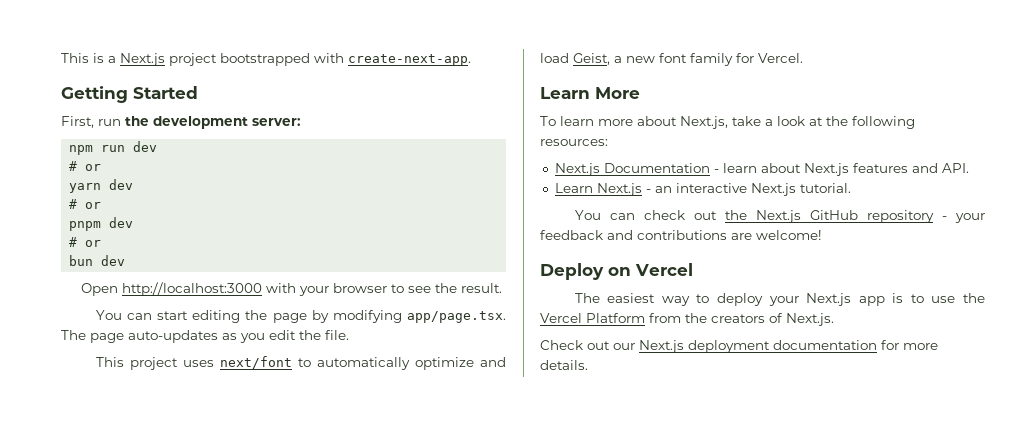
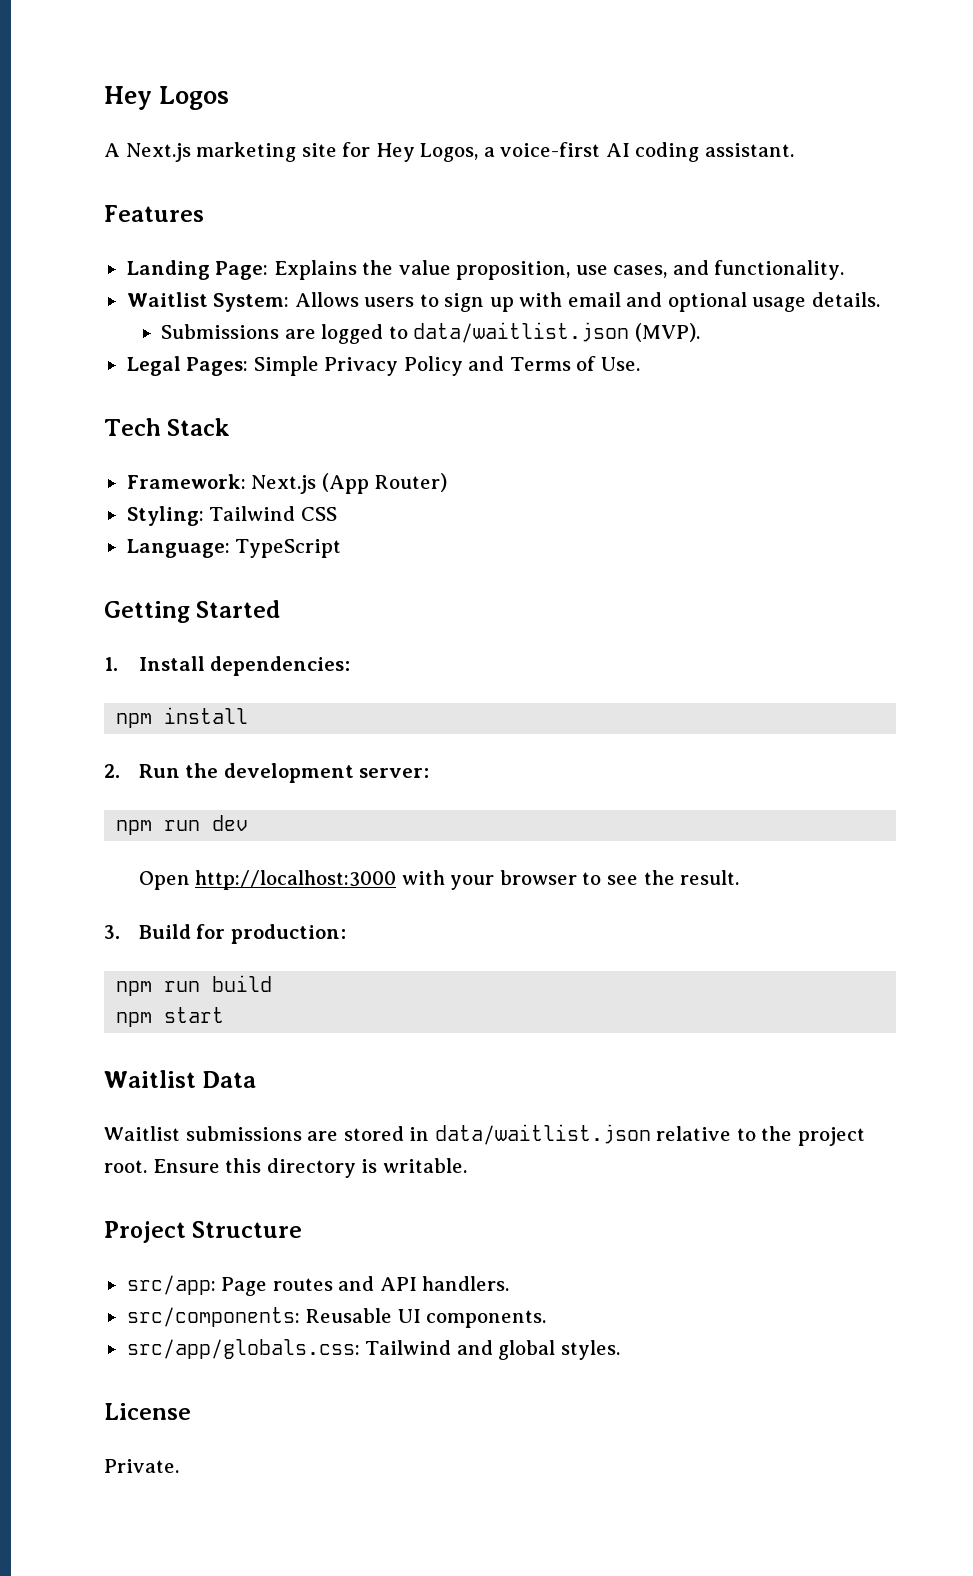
[61,53,471,66] [61,86,198,103] [61,116,121,128] This is a Next.js project bootstrapped with create-next-app. // Getting Started // First, run -> [104,86,230,110] [104,142,794,162] [104,205,204,222] [126,260,845,280] [126,292,880,312] [161,322,700,344] [126,356,640,376] [104,418,231,436] [126,473,448,494] [126,506,337,526] [126,539,342,558] [104,600,281,623] [104,656,351,676] [116,707,249,728] [104,764,180,778] Hey Logos // A Next.js marketing site for Hey Logos, a voice-first AI coding assistant. // Features // Landing Page: Explains the value proposition, use cases, and functionality. // Waitlist System: Allows users to sign up with email and optional usage details. // Submissions are logged to data/waitlist.json (MVP). // Legal Pages: Simple Privacy Policy and Terms of Use. // Tech Stack // Framework: Next.js (App Router) // Styling: Tailwind CSS // Language: TypeScript // Getting Started // 1. Install dependencies: // npm install // 2. Run
[69,161,102,171] [69,179,134,193] [69,199,102,209] [69,217,134,231] [69,237,102,247] [69,255,126,266] // # or // yarn dev // # or // pnpm dev // # or // bun dev -> (249, 823) none
[95,310,506,323] [61,330,349,343] [95,356,506,370] [540,53,803,66] [540,87,640,99] [540,116,915,129] [540,139,608,146] [554,163,969,176] [554,183,851,196] [574,210,985,223] [540,230,822,240] [540,263,693,280] [574,293,986,306] [540,313,834,326] [540,340,938,353] [540,360,588,370] You can start editing the page by modifying app/page.tsx. The page auto-updates as you edit the file. // This project uses next/font to automatically optimize and load Geist, a new font family for Vercel. // Learn More // To learn more about Next.js, take a look at the following resources: // Next.js Documentation - learn about Next.js features and API. // Learn Next.js - an interactive Next.js tutorial. // You can check out the Next.js GitHub repository - your feedback and contributions are welcome! // Deploy on Vercel // The easiest way to deploy your Next.js app is to use the Vercel Platform from the creators of Next.js. // Check out our Next.js deployment documentation for more details. -> [104,924,346,944] [116,975,273,996] [116,1007,225,1027] [104,1070,257,1088] [104,1124,865,1146] [104,1158,467,1178] [104,1221,303,1243] [126,1275,510,1296] [126,1307,547,1328] [126,1339,620,1360] [104,1403,191,1420] [104,1459,179,1473] 3. Build for production: // npm run build // npm start // Waitlist Data // Waitlist submissions are stored in data/waitlist.json relative to the project root. Ensure this directory is writable. // Project Structure // src/app: Page routes and API handlers. // src/components: Reusable UI components. // src/app/globals.css: Tailwind and global styles. // License // Private.

